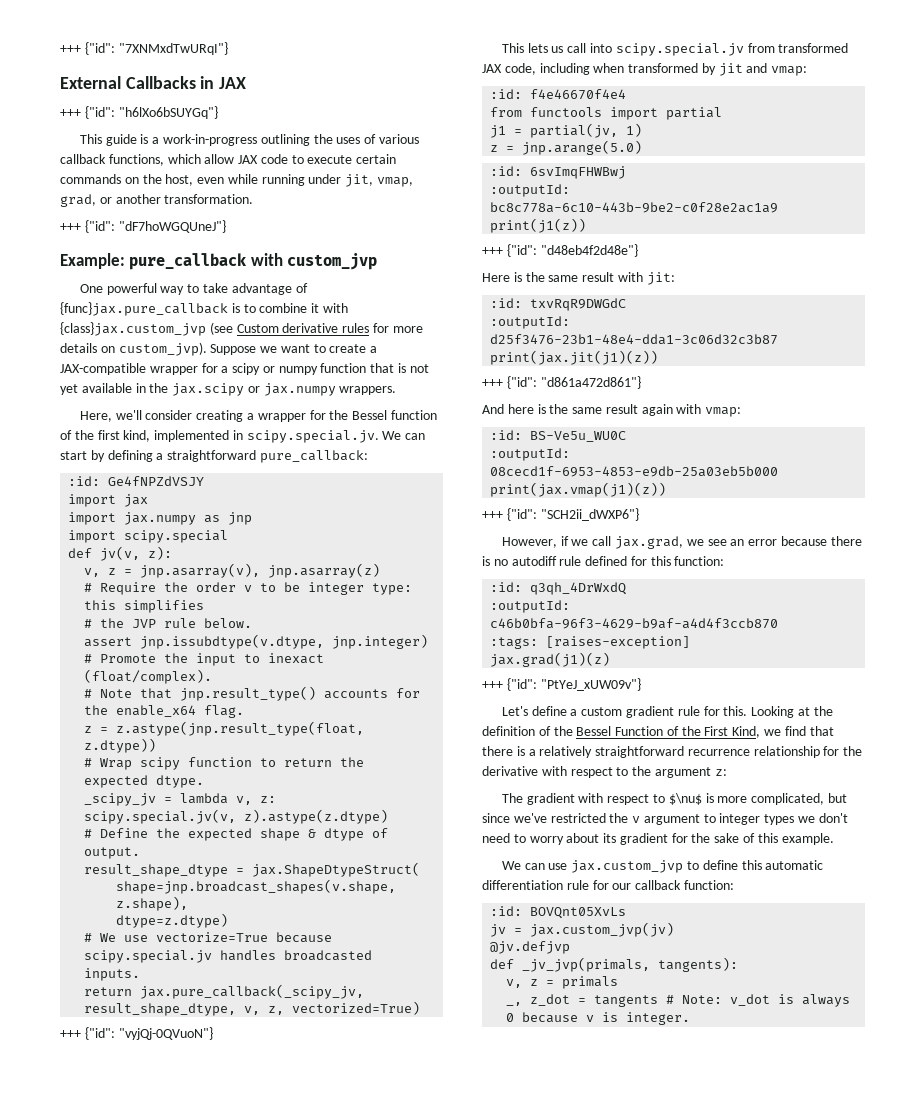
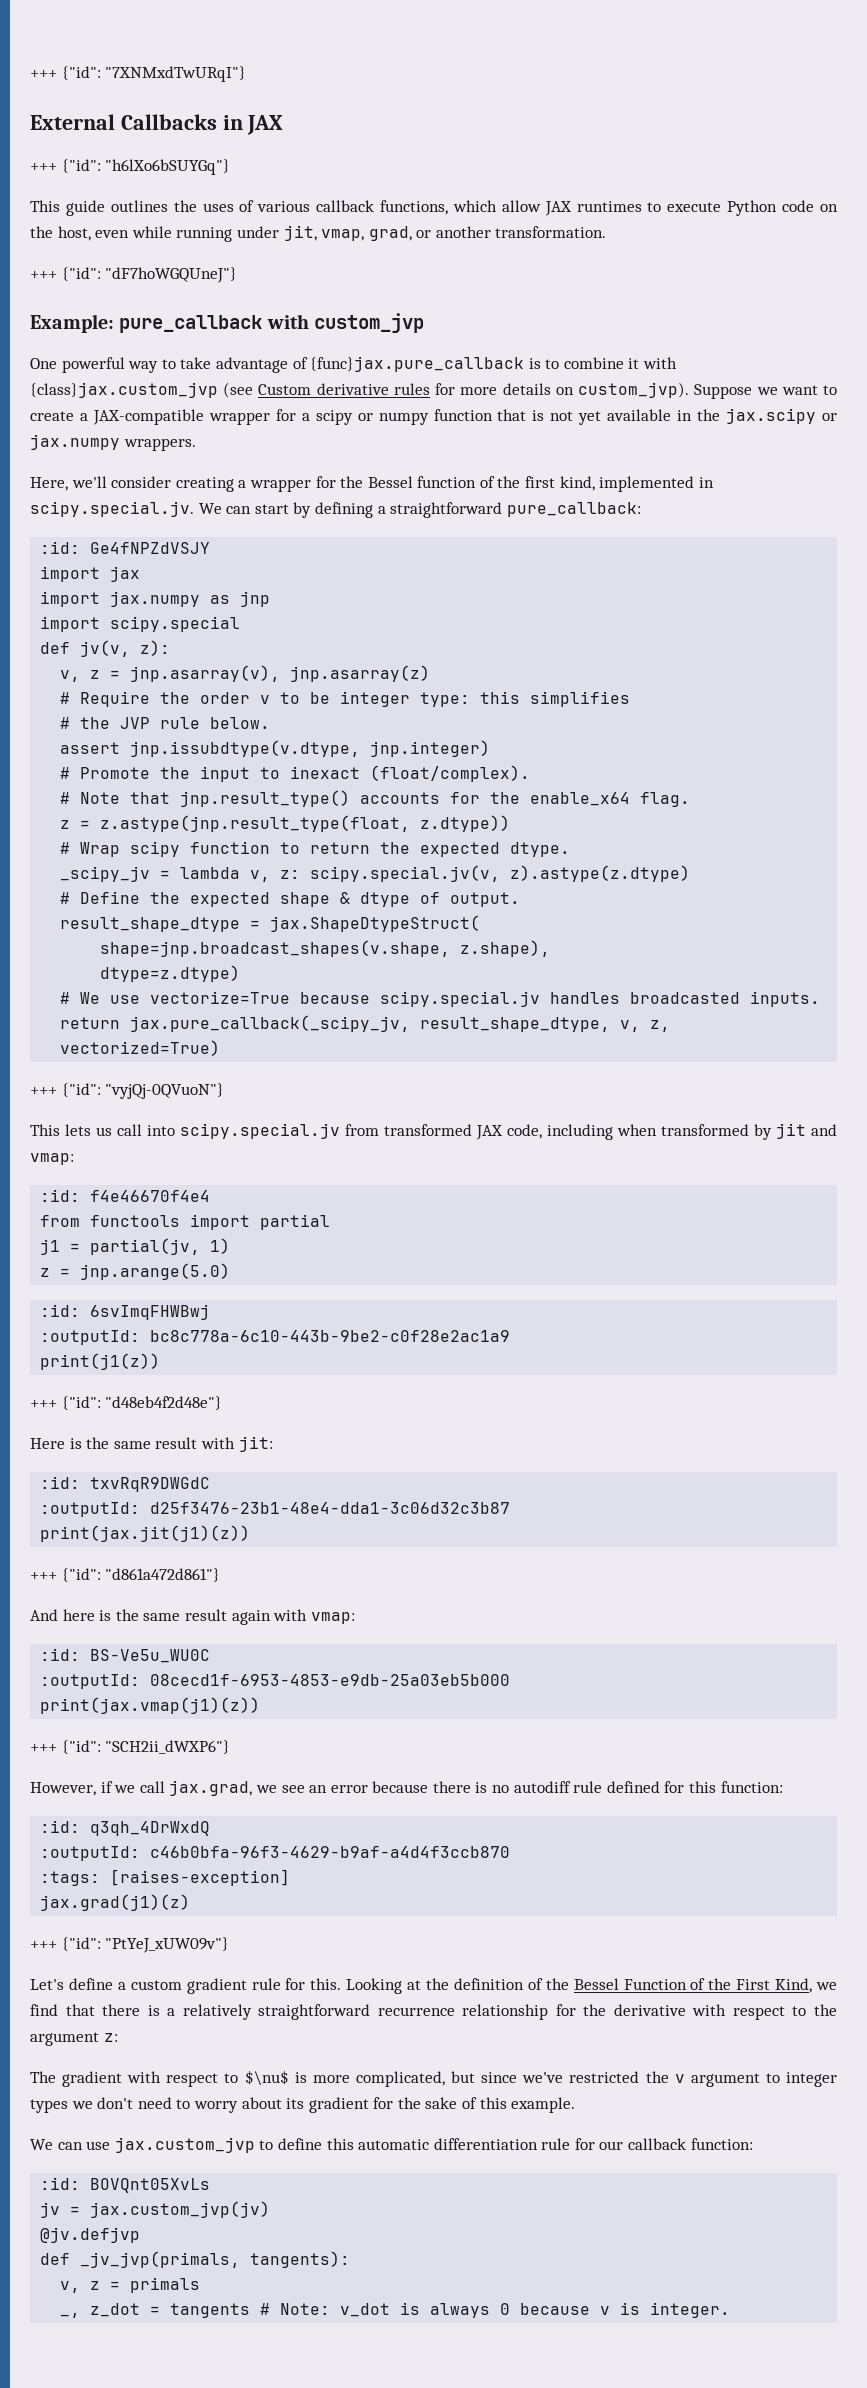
[140,134,310,146] is a work-in-progress outlining -> [110,200,168,212] outlines
[260,154,288,164] code -> [576,201,642,212] runtimes
[356,154,397,164] [60,174,121,184] certain commands -> [727,200,815,216] Python code

